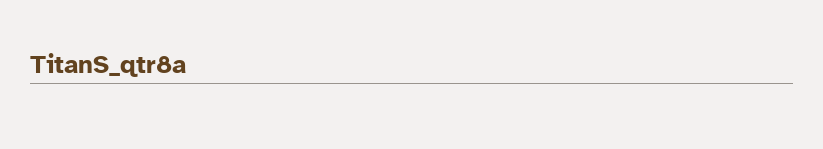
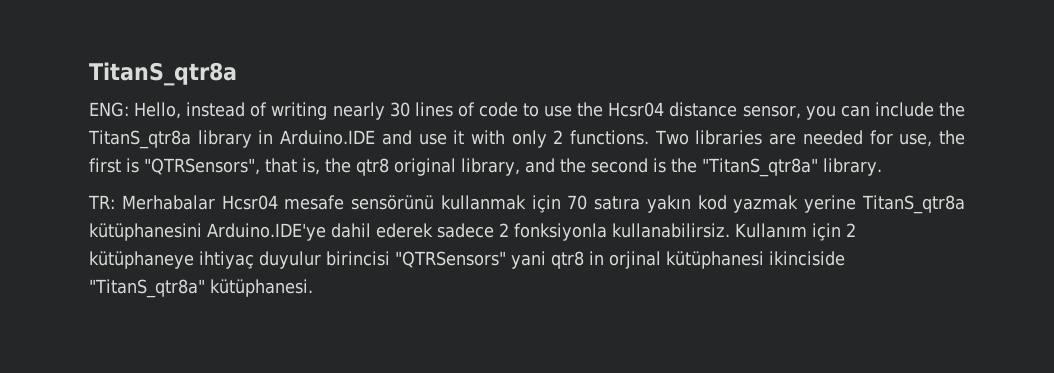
[30,53,186,77] TitanS_qtr8a -> [89,62,237,86] [89,102,965,120] [88,130,965,149] [89,158,882,177] [88,195,965,214] [89,223,856,241] [89,251,845,269] [89,279,313,298] TitanS_qtr8a // ENG: Hello, instead of writing nearly 30 lines of code to use the Hcsr04 distance sensor, you can include the TitanS_qtr8a library in Arduino.IDE and use it with only 2 functions. Two libraries are needed for use, the first is "QTRSensors", that is, the qtr8 original library, and the second is the "TitanS_qtr8a" library. // TR: Merhabalar Hcsr04 mesafe sensörünü kullanmak için 70 satıra yakın kod yazmak yerine TitanS_qtr8a kütüphanesini Arduino.IDE'ye dahil ederek sadece 2 fonksiyonla kullanabilirsiz. Kullanım için 2 kütüphaneye ihtiyaç duyulur birincisi "QTRSensors" yani qtr8 in orjinal kütüphanesi ikinciside "TitanS_qtr8a" kütüphanesi.

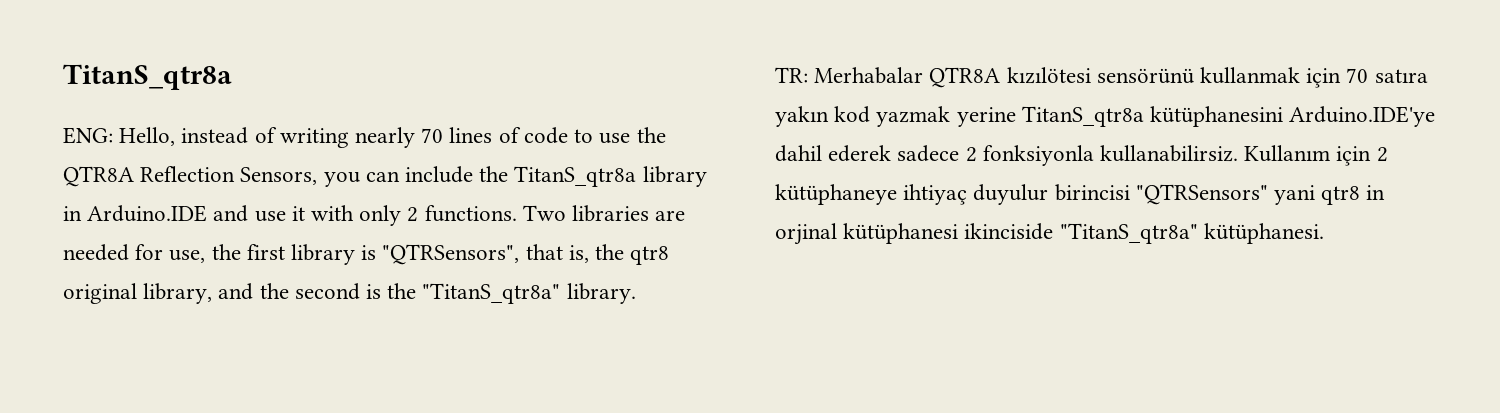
[389,102,410,117] 30 -> [421,128,444,143] 70
[608,102,801,119] Hcsr04 distance sensor, -> [63,166,318,187] QTR8A Reflection Sensors,
(121, 165) none -> [291,244,356,265] library
[221,195,345,210] Hcsr04 mesafe -> [929,67,1091,88] QTR8A kızılötesi

